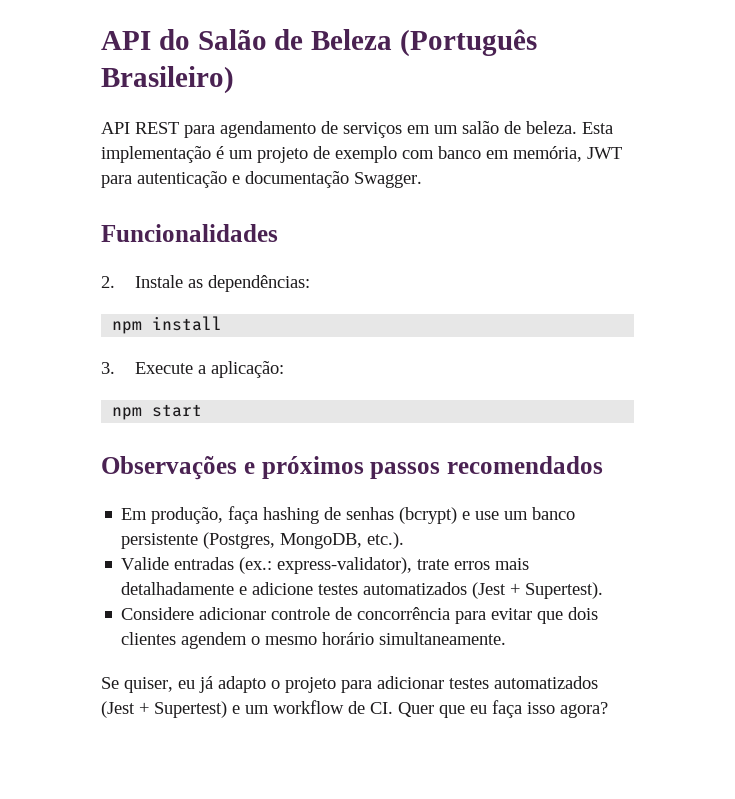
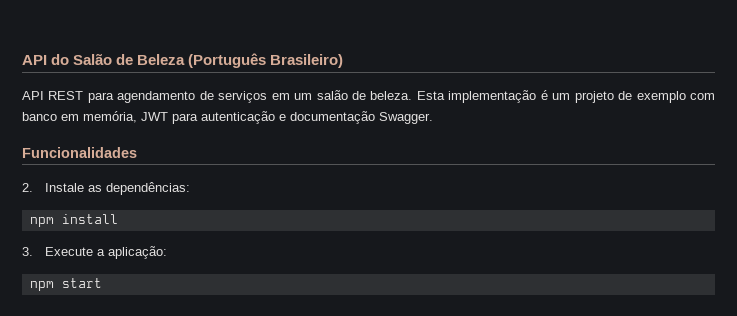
[101,456,603,480] [121,506,576,524] [121,532,405,549] [121,557,530,574] [121,582,604,599] [121,607,599,624] [121,632,507,649] [101,676,598,693] [101,700,608,718] // Observações e próximos passos recomendados // Em produção, faça hashing de senhas (bcrypt) e use um banco persistente (Postgres, MongoDB, etc.). // Valide entradas (ex.: express-validator), trate erros mais detalhadamente e adicione testes automatizados (Jest + Supertest). // Considere adicionar controle de concorrência para evitar que dois clientes agendem o mesmo horário simultaneamente. // Se quiser, eu já adapto o projeto para adicionar testes automatizados (Jest + Supertest) e um workflow de CI. Quer que eu faça isso agora? -> (102, 283) none

